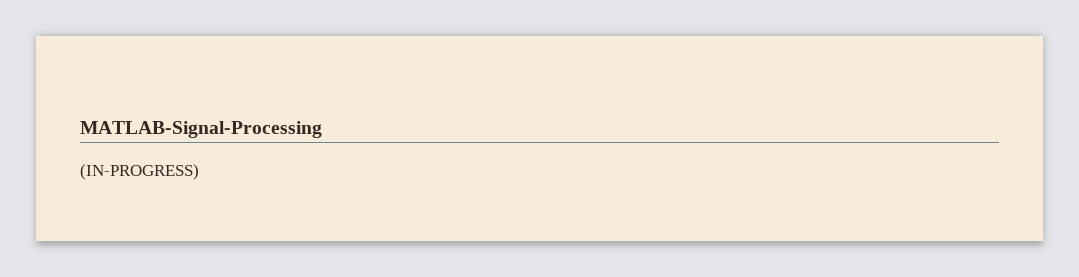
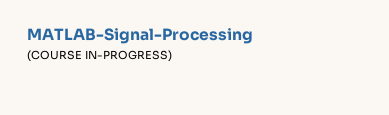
[80,164,199,180] (IN-PROGRESS) -> [27,50,172,62] (COURSE IN-PROGRESS)

